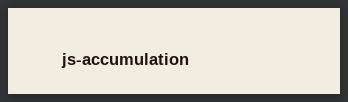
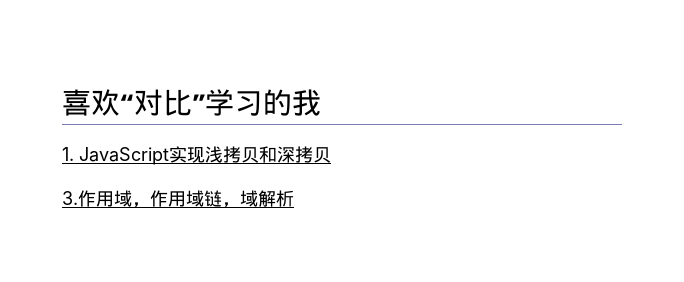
[61,53,189,68] js-accumulation -> [62,89,321,116] [62,146,331,165] [62,190,294,208] 喜欢“对比”学习的我 // 1. JavaScript实现浅拷贝和深拷贝 // 3.作用域，作用域链，域解析

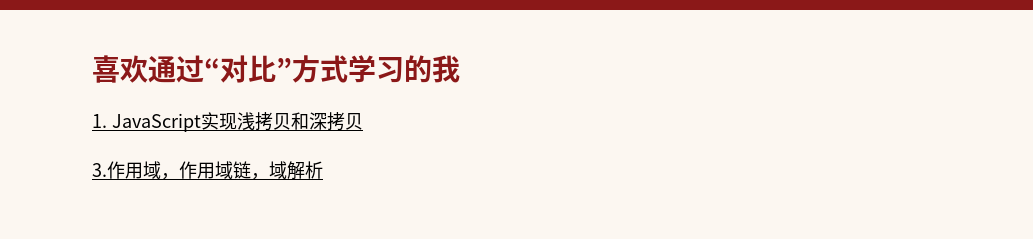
(120, 102) none -> [148,55,204,83] 通过
(205, 103) none -> [292,55,348,83] 方式

